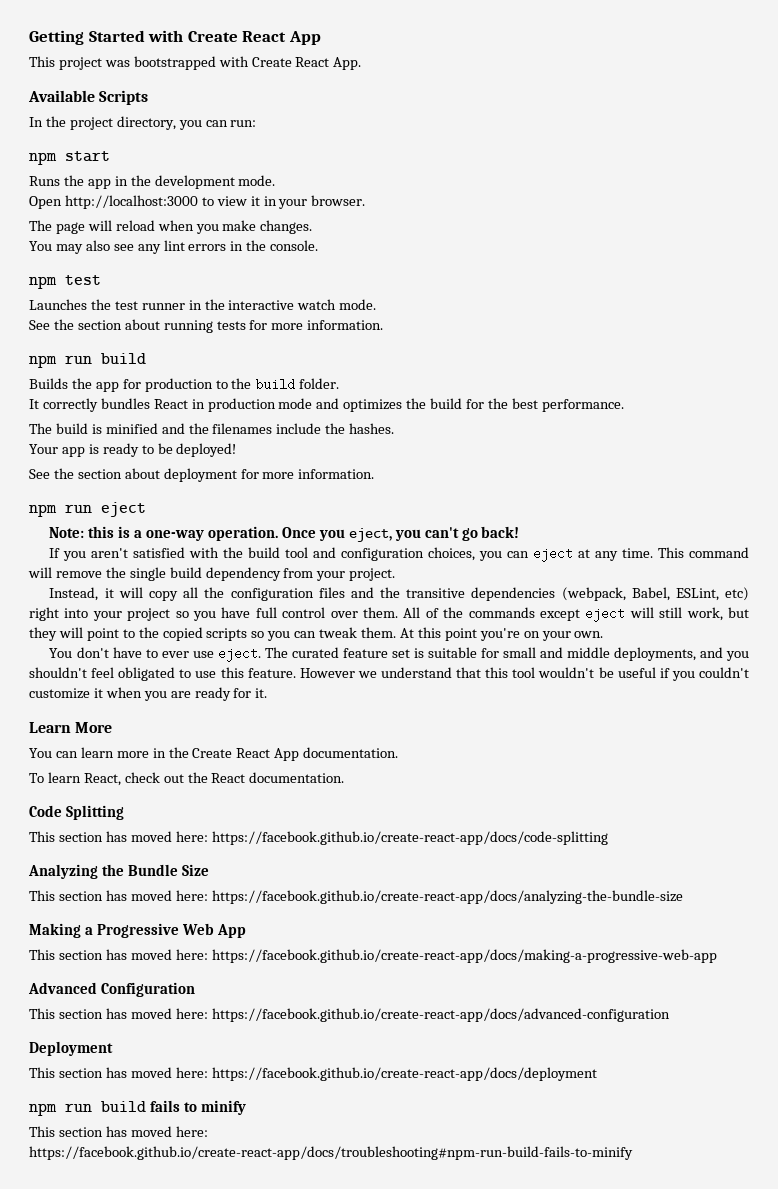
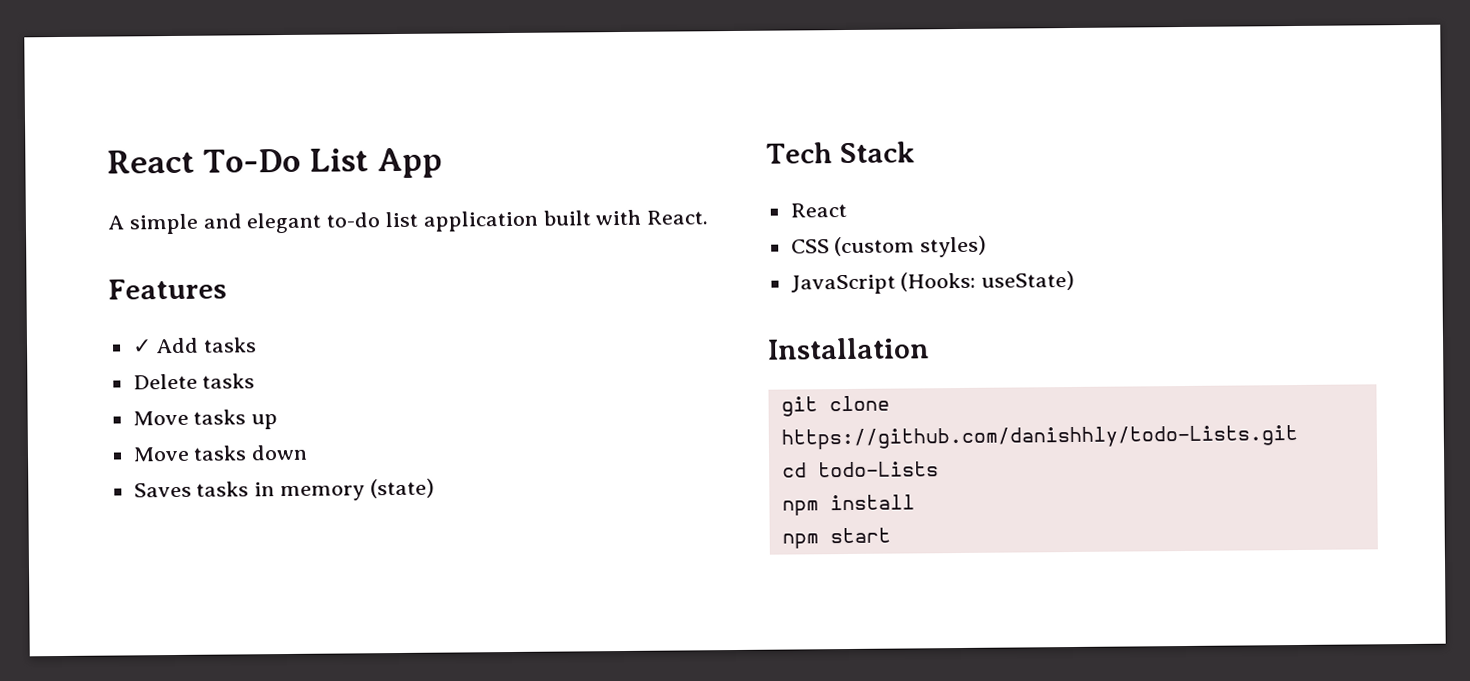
[29,30,321,45] [29,56,362,70] [28,90,149,105] [29,116,257,130] [29,151,110,165] [29,175,276,189] [29,195,366,209] [29,220,313,234] [29,240,319,254] [29,275,101,289] [29,299,377,310] [29,319,384,333] [29,353,146,368] [29,378,340,392] [29,398,624,412] [29,423,395,434] [29,443,237,457] [29,468,375,482] [29,502,146,517] [49,526,520,542] [49,547,749,562] [28,567,396,581] [49,587,749,601] [29,607,749,622] [29,627,604,641] [49,647,749,662] [29,667,749,681] [29,687,268,701] [29,722,113,733] [29,747,399,761] [29,772,345,786] [29,805,125,820] [29,831,608,845] [28,864,210,879] [29,890,683,904] [29,923,247,938] [29,949,717,963] [28,982,196,997] [29,1008,670,1022] [29,1041,113,1056] [29,1067,597,1081] [29,1100,247,1116] [29,1126,208,1137] [29,1146,633,1160] Getting Started with Create React App // This project was bootstrapped with Create React App. // Available Scripts // In the project directory, you can run: // npm start // Runs the app in the development mode. // Open http://localhost:3000 to view it in your browser. // The page will reload when you make changes. // You may also see any lint errors in the console. // npm test // Launches the test runner in the interactive watch mode. // See the section about running tests for more information. // npm run build // Builds the app for production to the build folder. // It correctly bundles React in production mode and optimizes the build for the best performance. // The build is minified and the filenames include the hashes. // Your app is ready to be deployed! // See the section about deployment for more information. // npm run eject // Note: this is a one-way operation. Once you eject, you can't go back! // If you aren't satisfied with the build tool and configuration choices, you can eject at any time. This command will remove the single build dependency from your project. // Instead, it will copy all the configuration files and the transitive dependencies (webpack, Babel, ESLint, etc) right into your project so you have full control over them. All of the commands except eject will still work, but they will point to the copied scripts so you can tweak them. At this point you're on your own. // You don't have to ever use eject. The curated feature set is suitable for small and middle deployments, and you shouldn't feel obligated to use this feature. However we understand that this tool wouldn't be useful if you couldn't customize it when you are ready for it. // Learn More // You can learn more in the Create React App documentation. // To learn React, check out the React documentation. // Code Splitting // This section has moved here: https://facebook.github.io/create-react-app/docs/code-splitting // Analyzing the Bundle Size // This section has moved here: https://facebook.github.io/create-react-app/docs/analyzing-the-bundle-size // Making a Progressive Web App // This section has moved here: https://facebook.github.io/create-react-app/docs/making-a-progressive-web-app // Advanced Configuration // This section has moved here: https://facebook.github.io/create-react-app/docs/advanced-configuration // Deployment // This section has moved here: https://facebook.github.io/create-react-app/docs/deployment // npm run build fails to minify // This section has moved here: https://facebook.github.io/create-react-app/docs/troubleshooting#npm-run-build-fails-to-minify -> [107,147,444,179] [107,209,709,235] [108,278,227,300] [131,337,258,354] [132,373,256,390] [132,409,279,430] [132,444,309,462] [133,478,435,502] [766,141,915,164] [789,202,847,218] [790,235,988,258] [790,270,1076,295] [767,337,930,360] [780,395,890,417] [780,424,1298,450] [781,461,939,478] [781,494,915,516] [781,527,891,549] React To-Do List App // A simple and elegant to-do list application built with React. // Features // ✓ Add tasks // Delete tasks // Move tasks up // Move tasks down // Saves tasks in memory (state) // Tech Stack // React // CSS (custom styles) // JavaScript (Hooks: useState) // Installation // git clone https://github.com/danishhly/todo-Lists.git // cd todo-Lists // npm install // npm start

